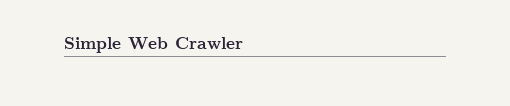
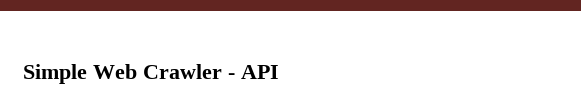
(243, 43) none -> [228,65,279,79] - API

